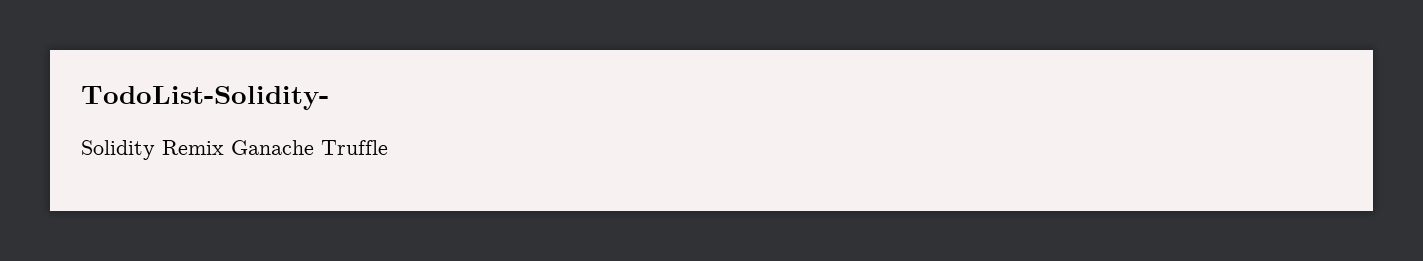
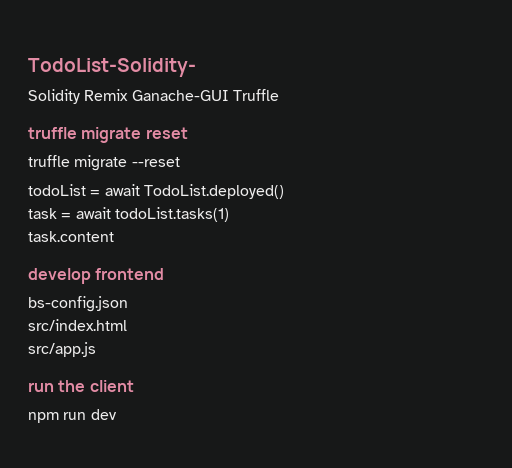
[231,140,314,155] Ganache -> [131,90,229,101] Ganache-GUI
(388, 147) none -> [28,127,188,143] [28,155,180,171] [28,184,284,199] [28,207,229,222] [28,231,114,242] [28,268,165,284] [28,296,128,312] [28,319,127,331] [28,342,96,357] [28,380,134,392] [28,409,117,423] // truffle migrate reset // truffle migrate --reset // todoList = await TodoList.deployed() // task = await todoList.tasks(1) // task.content // develop frontend // bs-config.json // src/index.html // src/app.js // run the client // npm run dev

